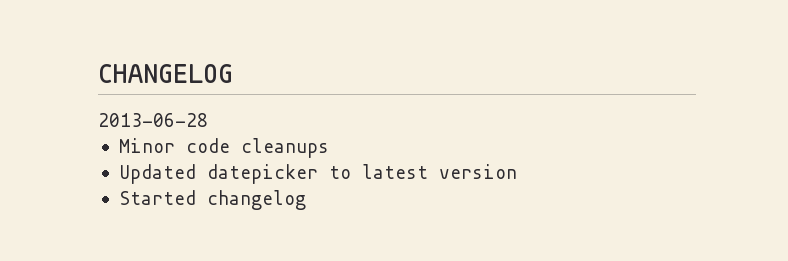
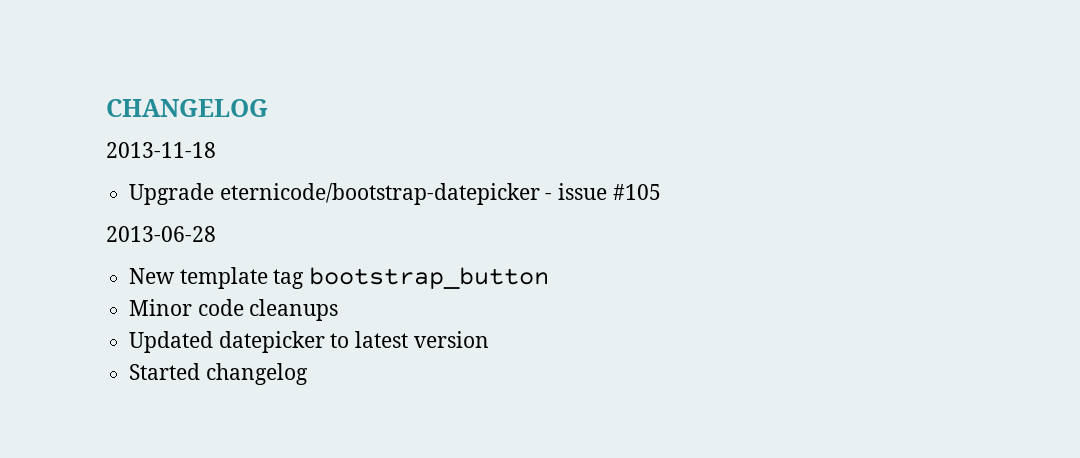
[98,113,208,127] 2013-06-28 -> [106,142,216,158] [129,183,661,205] [106,226,216,242] [129,267,550,289] 2013-11-18 // Upgrade eternicode/bootstrap-datepicker - issue #105 // 2013-06-28 // New template tag bootstrap_button

